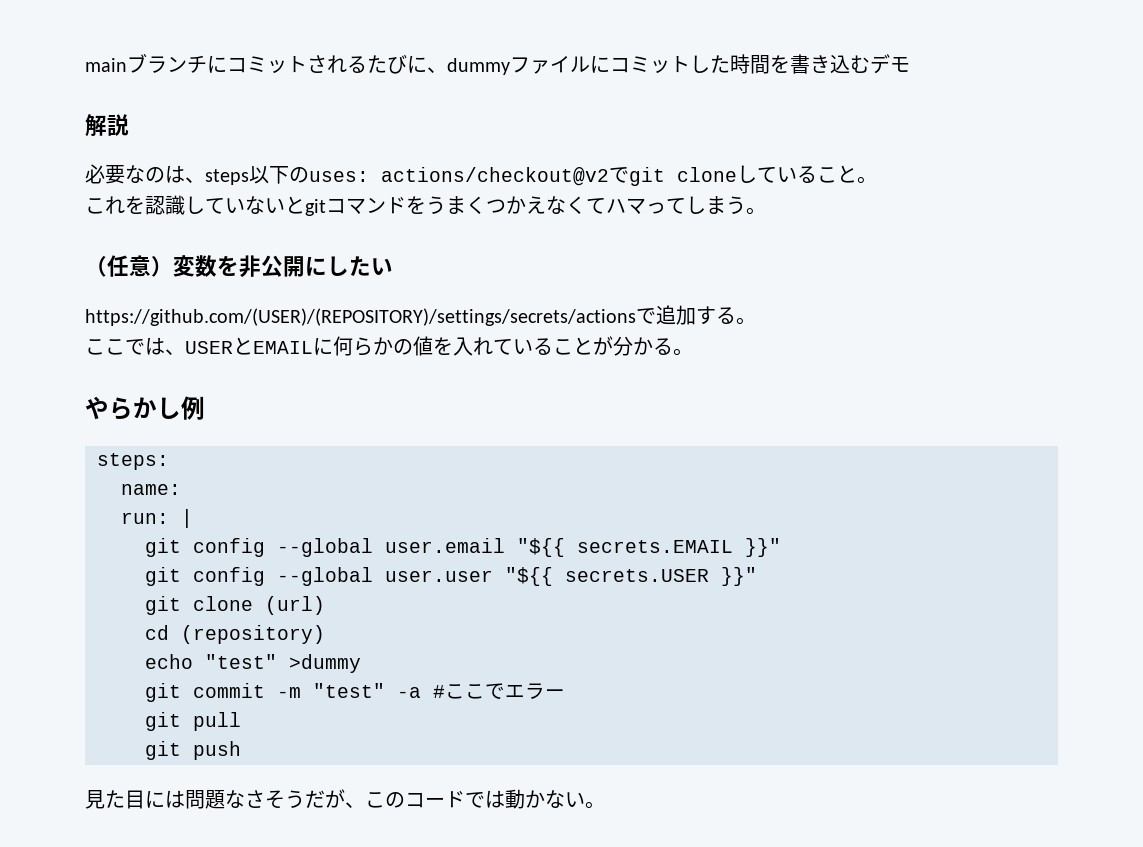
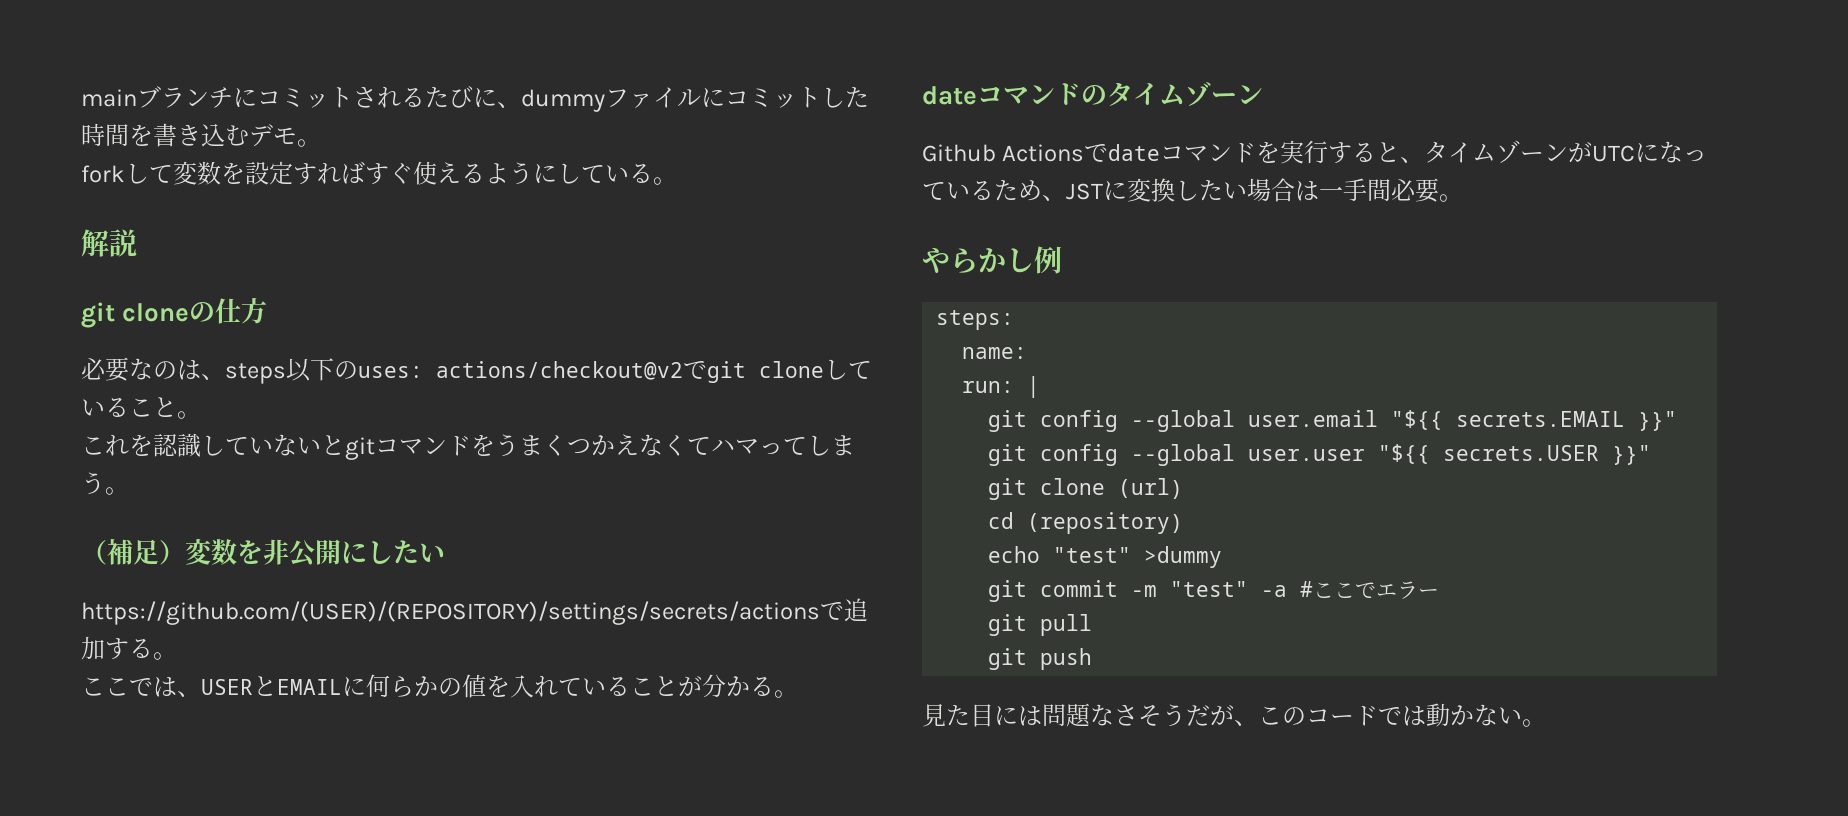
[85,114,129,137] // 解説 -> [297,139,321,147] [81,161,677,185] [81,229,137,257] [81,298,268,328] 。 // forkして変数を設定すればすぐ使えるようにしている。 // 解説 // git cloneの仕方
[107,255,151,277] 任意 -> [107,539,159,565] 補足
(693, 352) none -> [922,82,1263,106] [922,140,1708,164] [922,178,1463,203] // dateコマンドのタイムゾーン // Github Actionsでdateコマンドを実行すると、タイムゾーンがUTCになっているため、JSTに変換したい場合は一手間必要。

